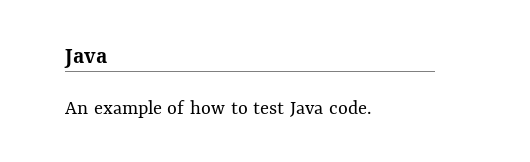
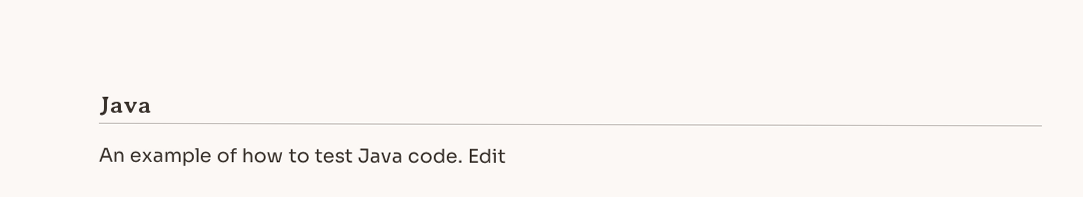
(371, 107) none -> [467,147,507,164] Edit

